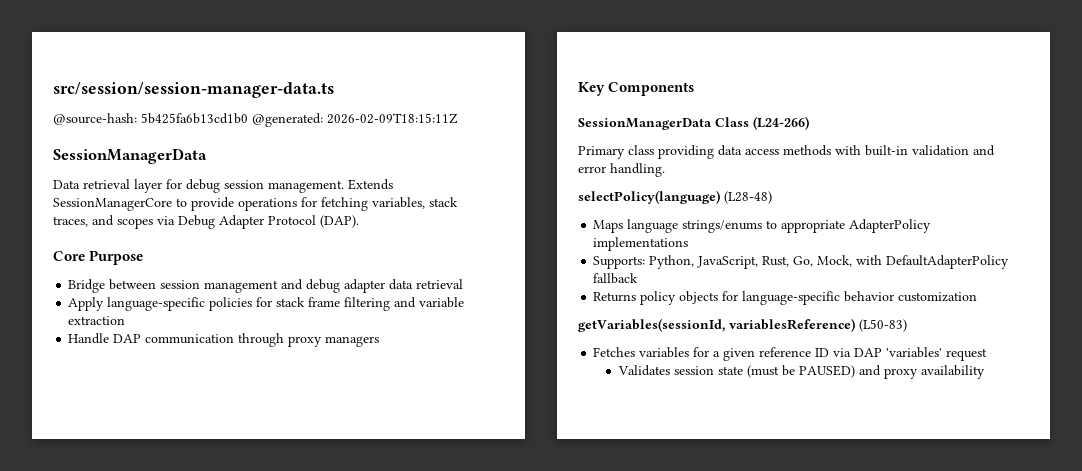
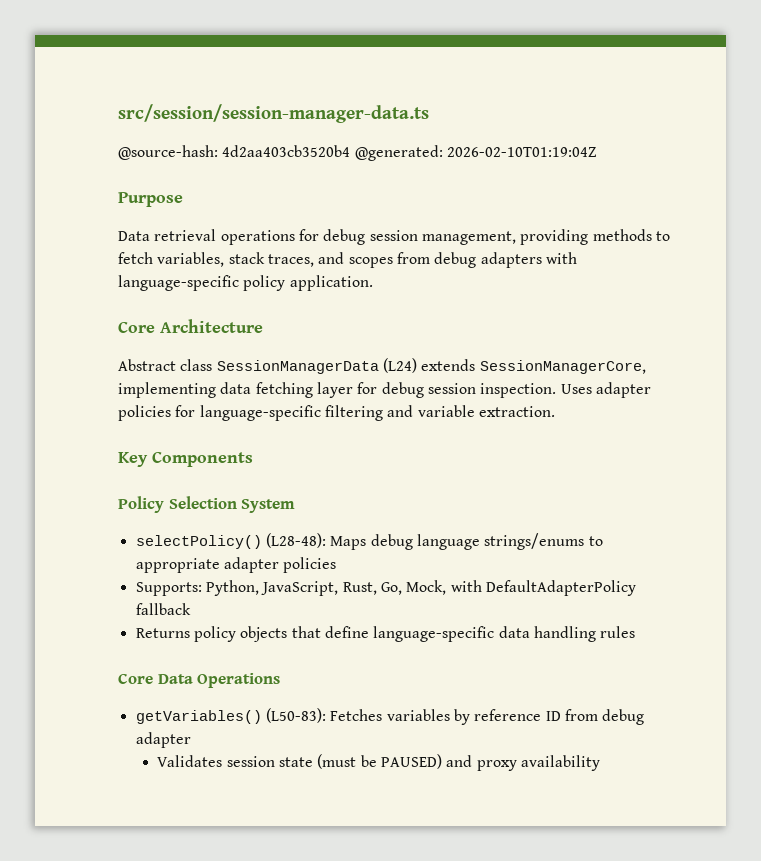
[141,113,458,127] [53,148,207,164] 5b425fa6b13cd1b0 @generated: 2026-02-09T18:15:11Z // SessionManagerData -> [222,145,596,161] [118,192,183,207] 4d2aa403cb3520b4 @generated: 2026-02-10T01:19:04Z // Purpose
[134,179,393,193] [53,197,368,211] layer for debug session management. Extends SessionManagerCore to provide operations for fetching -> [220,229,670,245] [118,252,153,264] operations for debug session management, providing methods to fetch
[157,215,359,229] [53,250,144,265] [68,279,464,293] [68,297,465,311] [68,316,126,325] [68,333,380,347] [578,82,695,96] [578,116,809,130] [578,145,995,159] [578,163,665,177] [578,190,772,204] [593,220,624,233] via Debug Adapter Protocol (DAP). // Core Purpose // Bridge between session management and debug adapter data retrieval // Apply language-specific policies for stack frame filtering and variable extraction // Handle DAP communication through proxy managers // Key Components // SessionManagerData Class (L24-266) // Primary class providing data access methods with built-in validation and error handling. // selectPolicy(language) (L28-48) // Maps -> [396,252,577,268] [118,275,373,291] [118,319,263,333] [118,358,646,374] [118,382,651,398] [118,405,555,421] [118,452,253,467] [118,496,296,513] [135,533,413,550] from debug adapters with language-specific policy application. // Core Architecture // Abstract class SessionManagerData (L24) extends SessionManagerCore, implementing data fetching layer for debug session inspection. Uses adapter policies for language-specific filtering and variable extraction. // Key Components // Policy Selection System // selectPolicy() (L28-48): Maps debug
[849,219,932,233] [593,237,689,251] AdapterPolicy implementations -> [223,557,337,573] adapter policies
[722,291,978,305] [578,318,907,332] [593,347,988,361] for language-specific behavior customization // getVariables(sessionId, variablesReference) (L50-83) // Fetches variables for a given reference ID via DAP 'variables' request -> [291,626,636,642] [118,673,281,688] [135,708,645,725] [135,732,191,748] that define language-specific data handling rules // Core Data Operations // getVariables() (L50-83): Fetches variables by reference ID from debug adapter

